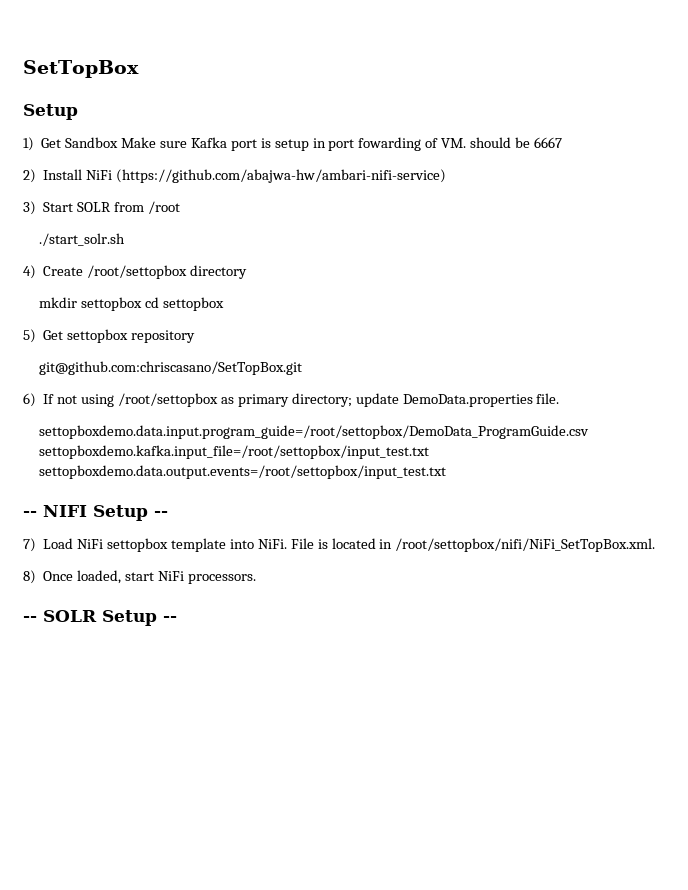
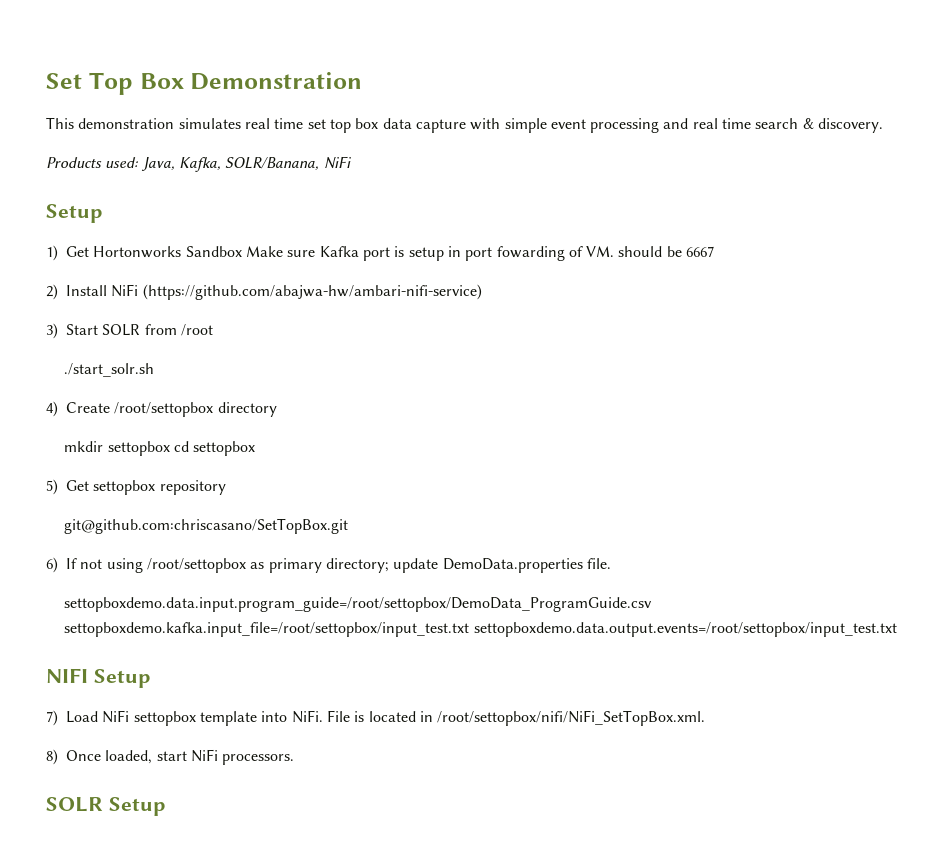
[23,60,139,78] SetTopBox -> [46,72,363,95] [46,117,884,133] [46,156,351,172] Set Top Box Demonstration // This demonstration simulates real time set top box data capture with simple event processing and real time search & discovery. // Products used: Java, Kafka, SOLR/Banana, NiFi
(62, 143) none -> [93,246,182,258] Hortonworks
[23,511,37,517] -- -> (897, 629) none
[154,511,168,517] -- -> (151, 678) none
[23,616,37,622] -- -> (295, 759) none
[163,616,177,622] -- -> (166, 806) none

